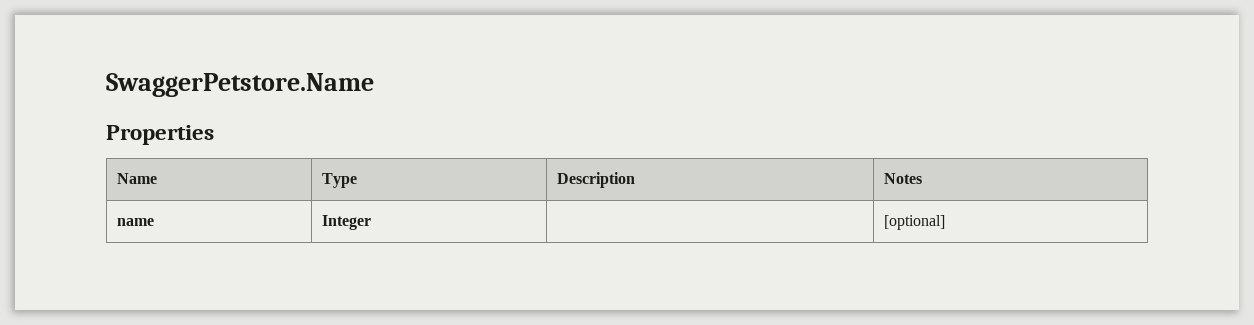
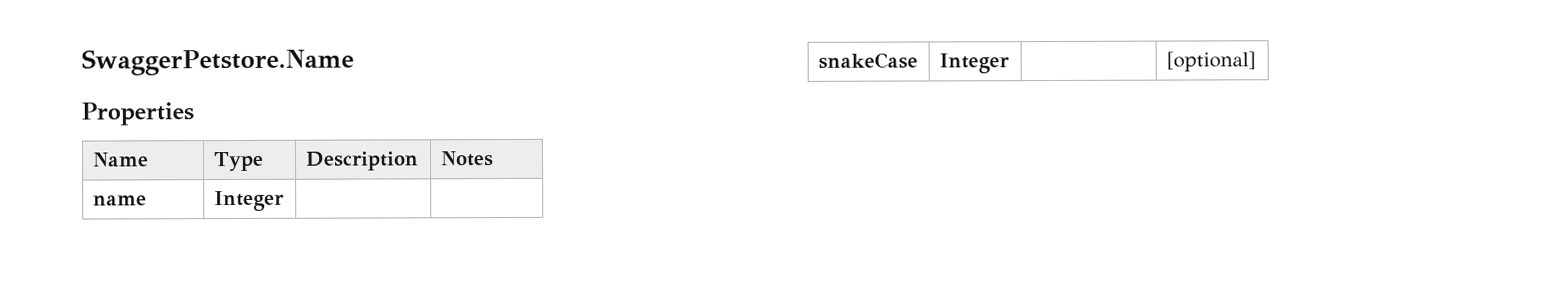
(372, 222) none -> [817,52,918,69] [938,53,1010,74] // snakeCase | Integer | |

